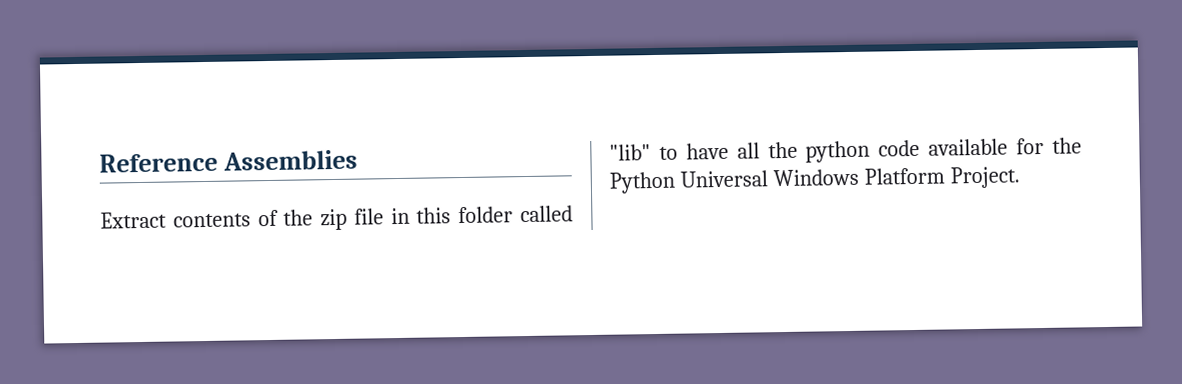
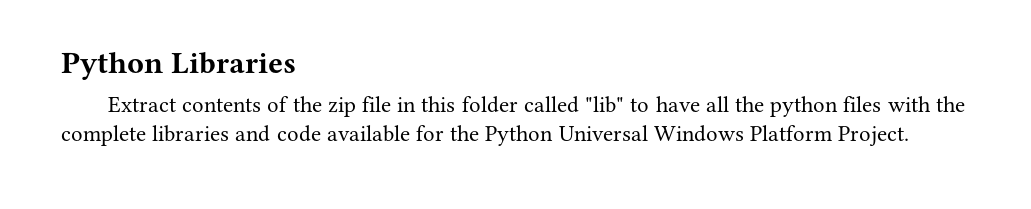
[99,149,358,173] Reference Assemblies -> [61,52,297,80] Python Libraries
(871, 151) none -> [843,96,965,112] [61,125,271,146] files with the complete libraries and

